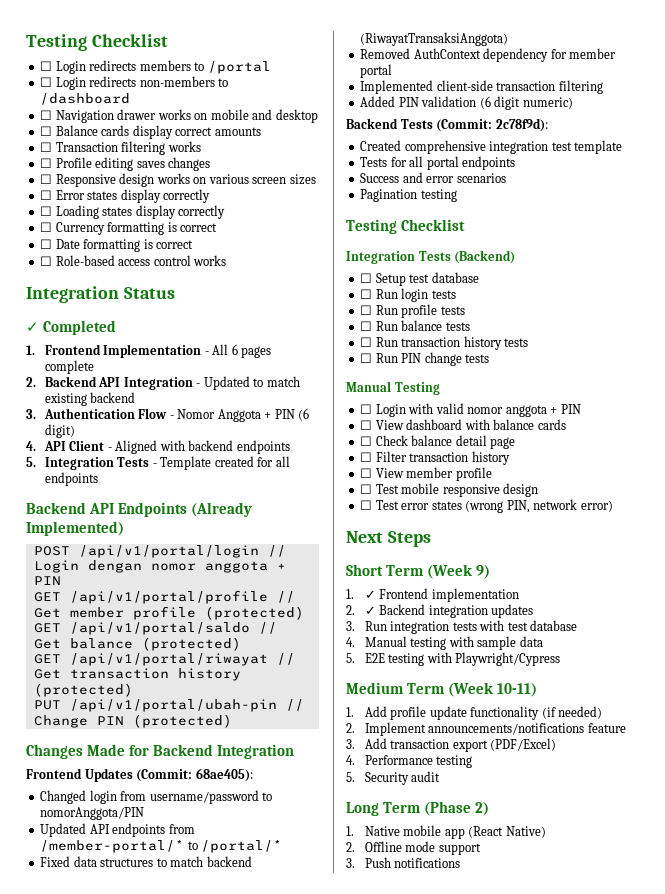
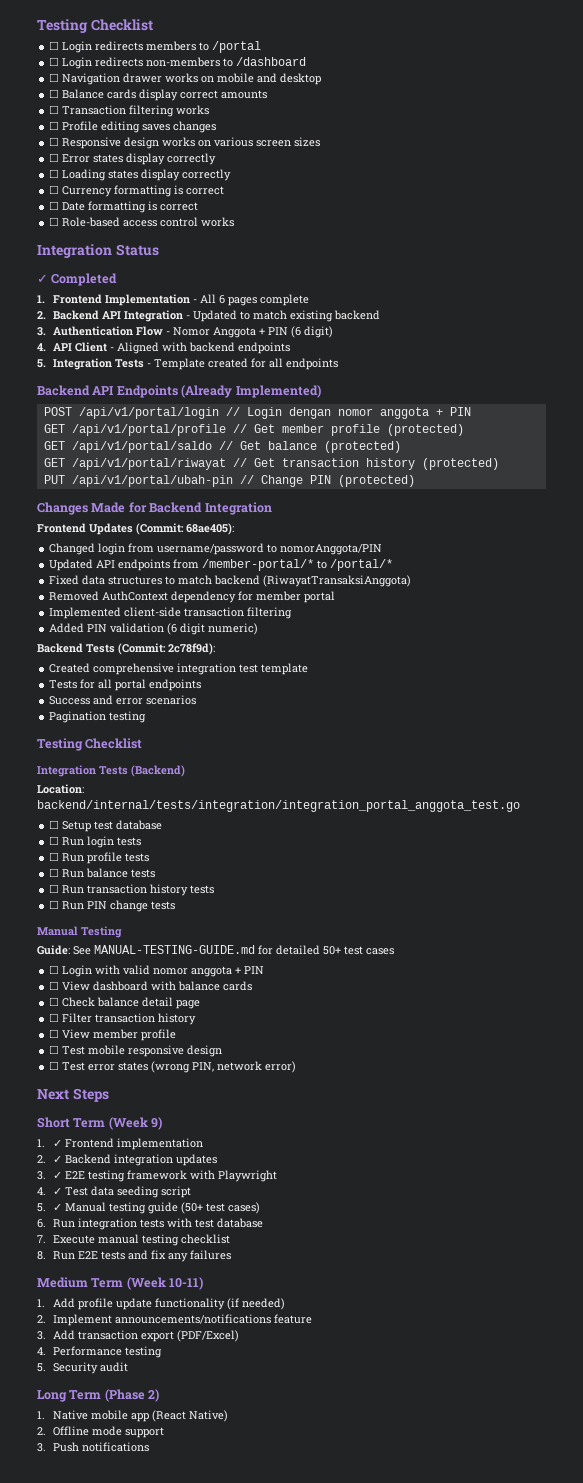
(516, 257) none -> [37,784,84,794] [37,800,520,812] // Location: backend/internal/tests/integration/integration_portal_anggota_test.go
(440, 388) none -> [37,945,394,955] // Guide: See MANUAL-TESTING-GUIDE.md for detailed 50+ test cases
(355, 626) none -> [52,1170,277,1182] [37,1186,191,1198] [37,1202,260,1214] [37,1219,46,1228] ✓ E2E testing framework with Playwright // 4. ✓ Test data seeding script // 5. ✓ Manual testing guide (50+ test cases) // 6.
[346,636,543,650] [346,652,561,666] 4. Manual testing with sample data // 5. E2E testing with Playwright/Cypress -> [37,1234,230,1246] [37,1250,231,1262] 7. Execute manual testing checklist // 8. Run E2E tests and fix any failures

